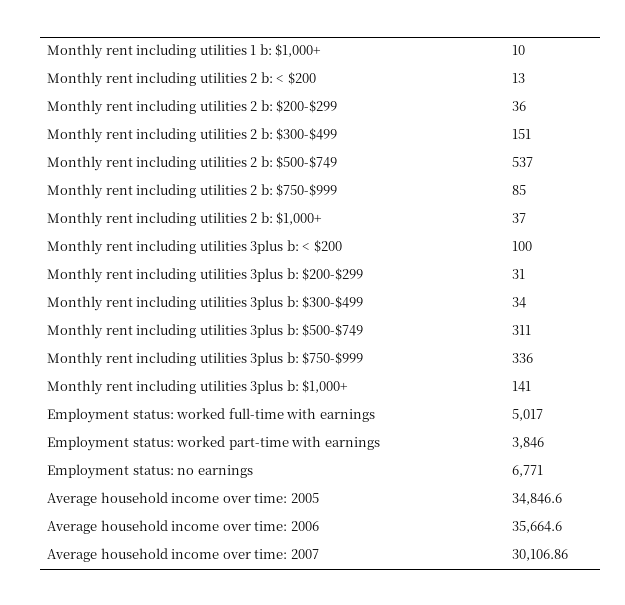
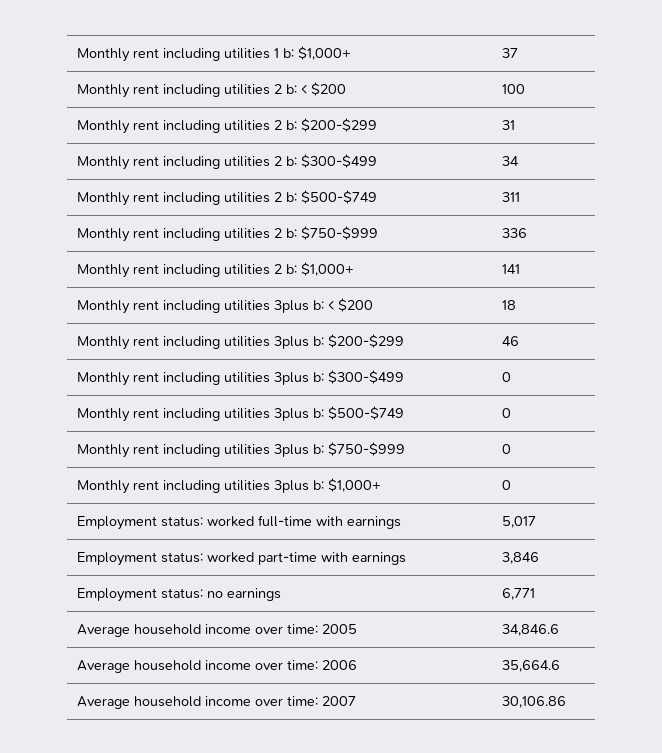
[512,45,526,55] 10 -> [501,48,518,58] 37
[512,73,526,83] 13 -> [501,84,525,94] 100
[512,101,527,111] 36 -> [501,120,515,130] 31
[512,129,532,139] 151 -> [501,156,519,166] 34
[512,157,534,167] 537 -> [501,192,520,202] 311
[512,185,527,195] 85 -> [501,228,527,238] 336
[512,213,527,223] 37 -> [501,264,520,274] 141
[512,241,533,251] 100 -> [501,300,516,310] 18
[512,269,526,279] 31 -> [501,336,519,346] 46
[512,297,527,308] 34 -> [501,372,511,382] 0
[512,325,532,335] 311 -> [501,408,511,418] 0
[512,353,534,363] 336 -> [501,444,511,454] 0
[512,381,532,392] 141 -> [501,480,511,490] 0

